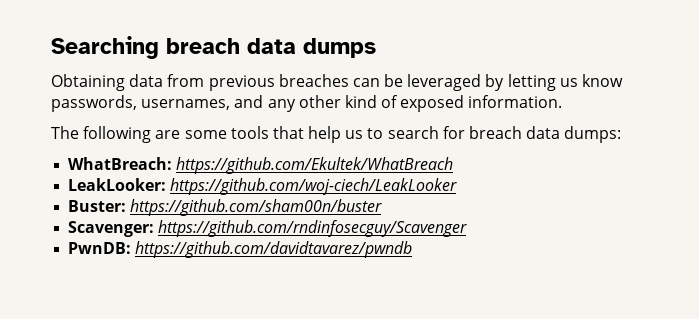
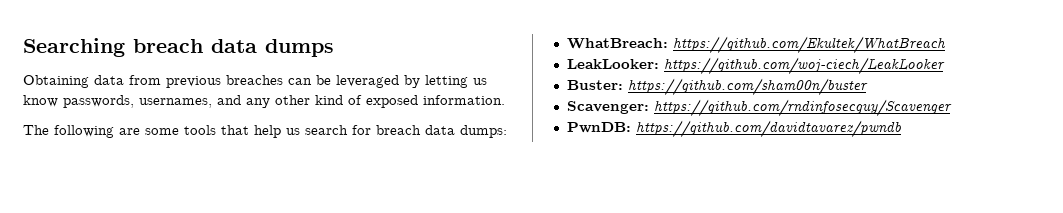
[367,128,384,139] to -> (300, 131) none

